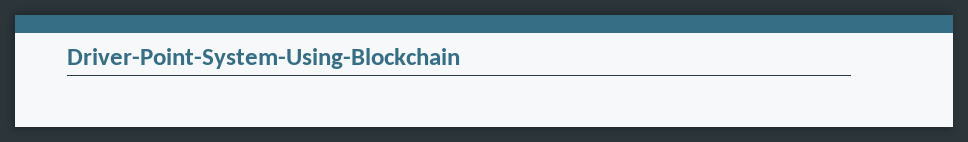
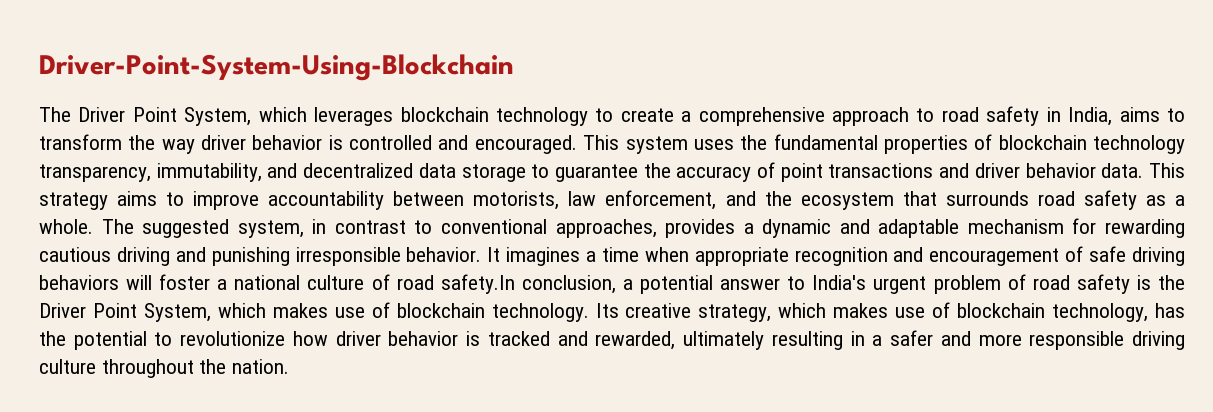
(460, 58) none -> [39,106,1186,126] [39,134,1186,154] [39,162,1186,182] [39,190,1185,210] [39,218,1185,238] [39,246,1186,266] [39,274,1185,294] [39,302,1185,322] [39,330,1185,350] [39,359,290,378] // The Driver Point System, which leverages blockchain technology to create a comprehensive approach to road safety in India, aims to transform the way driver behavior is controlled and encouraged. This system uses the fundamental properties of blockchain technology transparency, immutability, and decentralized data storage to guarantee the accuracy of point transactions and driver behavior data. This strategy aims to improve accountability between motorists, law enforcement, and the ecosystem that surrounds road safety as a whole. The suggested system, in contrast to conventional approaches, provides a dynamic and adaptable mechanism for rewarding cautious driving and punishing irresponsible behavior. It imagines a time when appropriate recognition and encouragement of safe driving behaviors will foster a national culture of road safety.In conclusion, a potential answer to India's urgent problem of road safety is the Driver Point System, which makes use of blockchain technology. Its creative strategy, which makes use of blockchain technology, has the potential to revolutionize how driver behavior is tracked and rewarded, ultimately resulting in a safer and more responsible driving culture throughout the nation.

